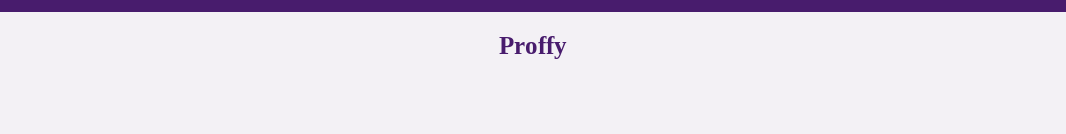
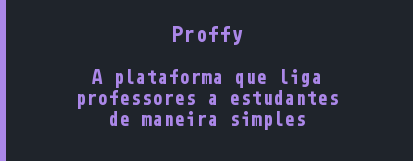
(567, 47) none -> [91,69,322,88] [74,90,339,109] [107,111,306,130] // A plataforma que liga professores a estudantes de maneira simples

